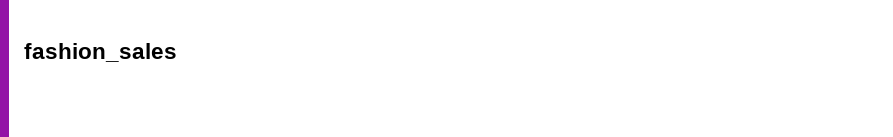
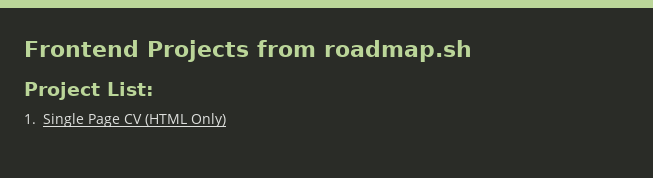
[24,43,177,62] fashion_sales -> [24,40,472,62] [24,82,154,100] [24,113,226,127] Frontend Projects from roadmap.sh // Project List: // 1. Single Page CV (HTML Only)

